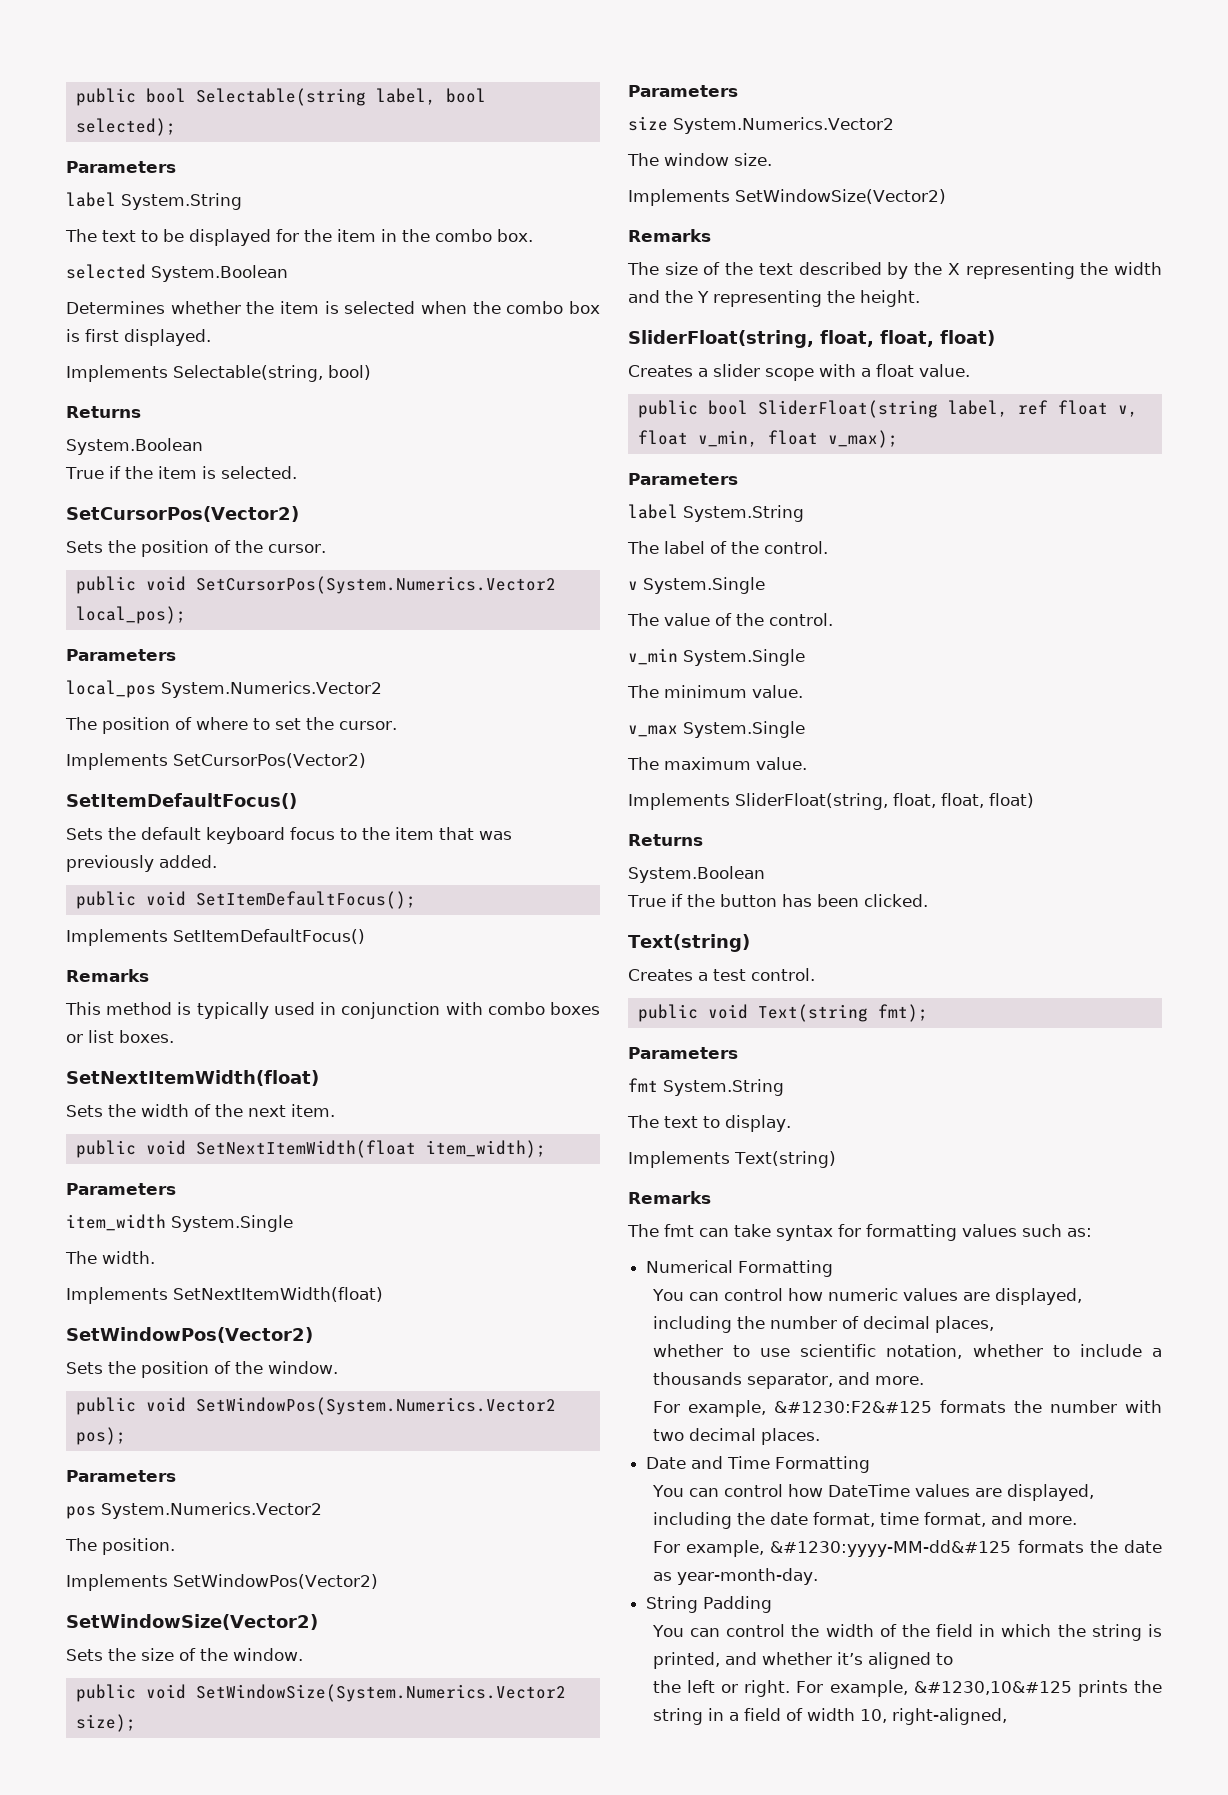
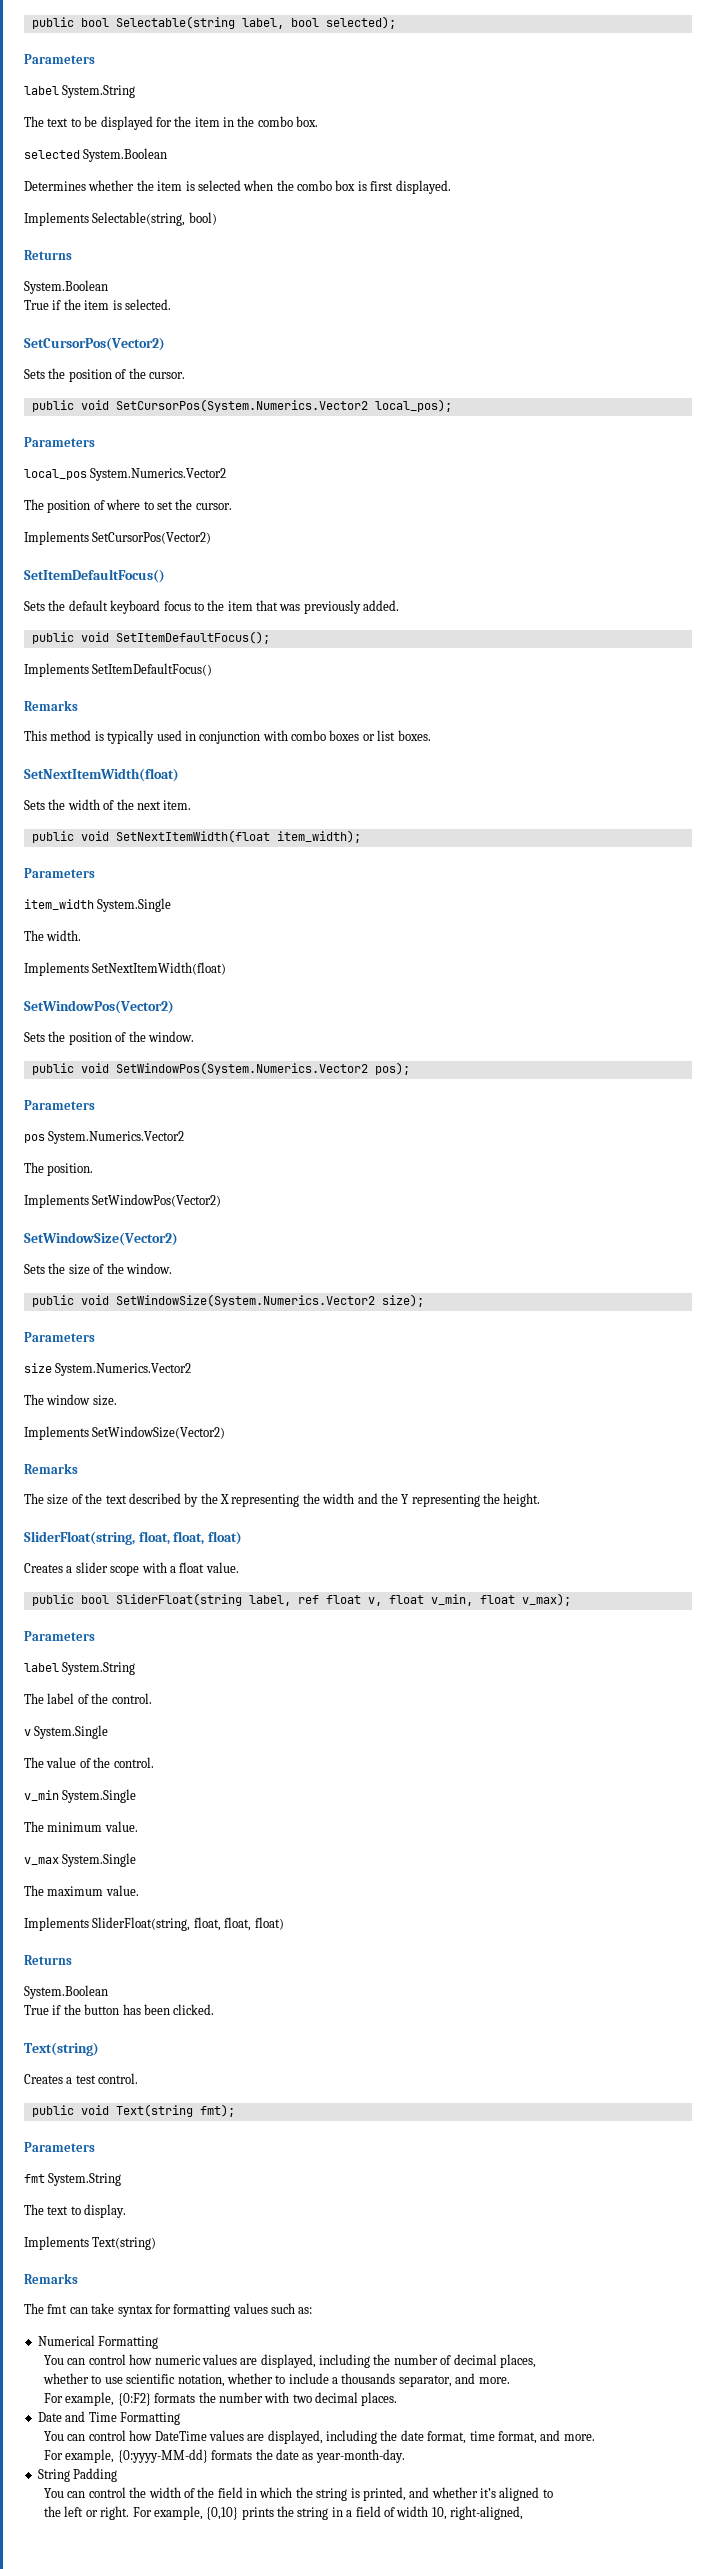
[773,1401,932,1413] &#1230:F2&#125 -> [117,2393,151,2406] {0:F2}
[770,1540,1012,1557] &#1230:yyyy-MM-dd&#125 -> [117,2449,208,2463] {0:yyyy-MM-dd}
[913,1681,1072,1695] &#1230,10&#125 -> [206,2507,239,2520] {0,10}

